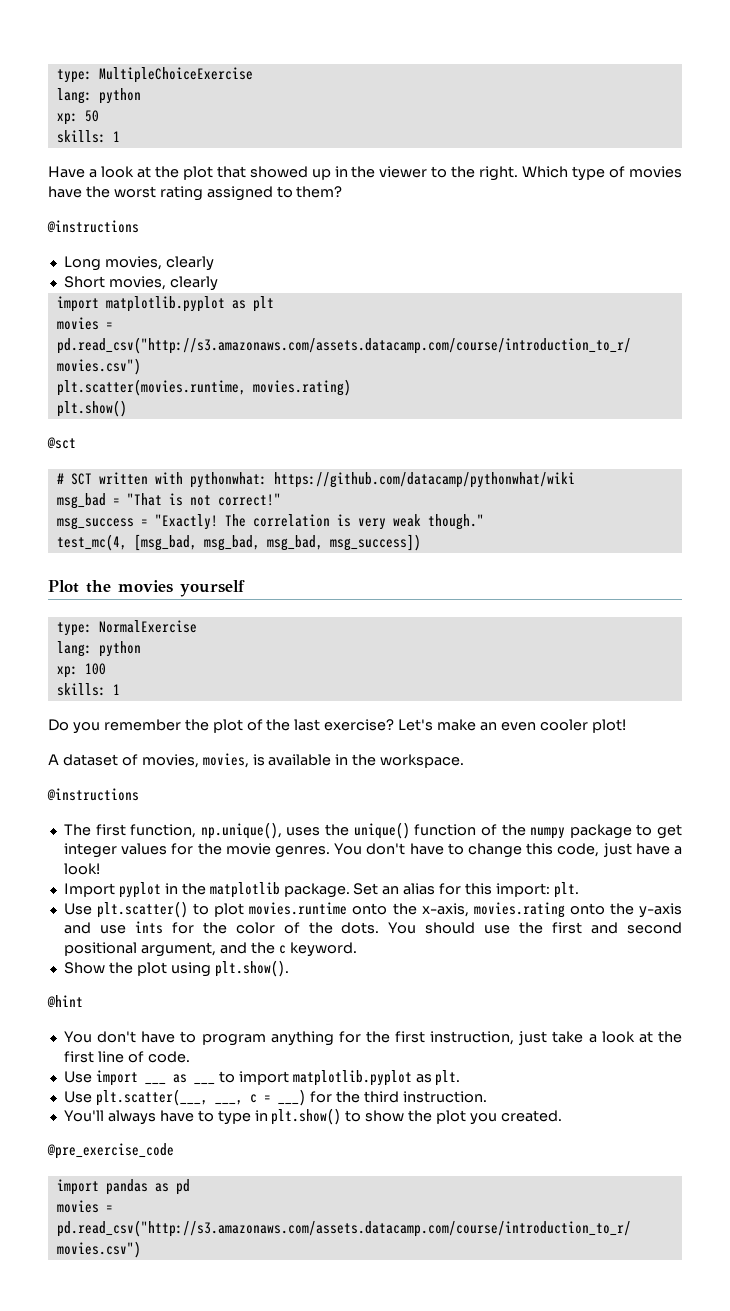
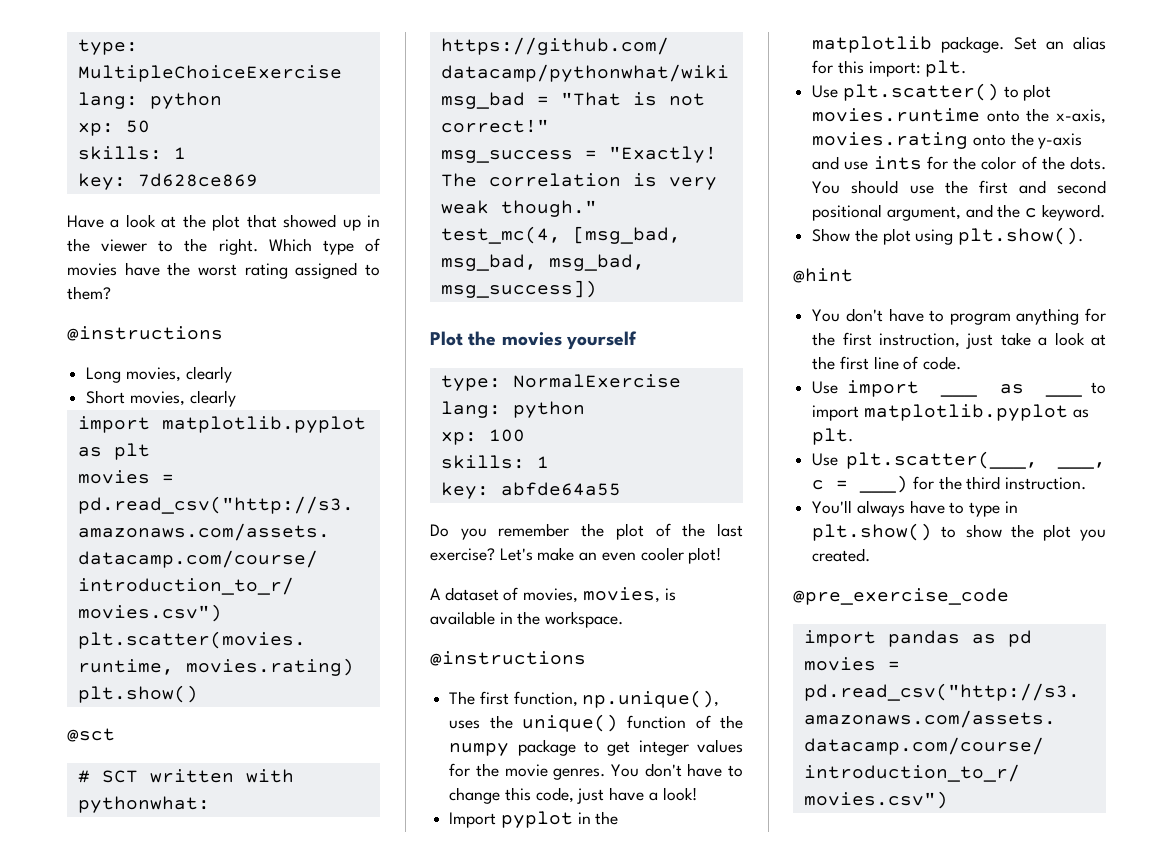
(120, 136) none -> [77,173,258,190] // key: 7d628ce869
(120, 689) none -> [440,482,621,499] // key: abfde64a55

